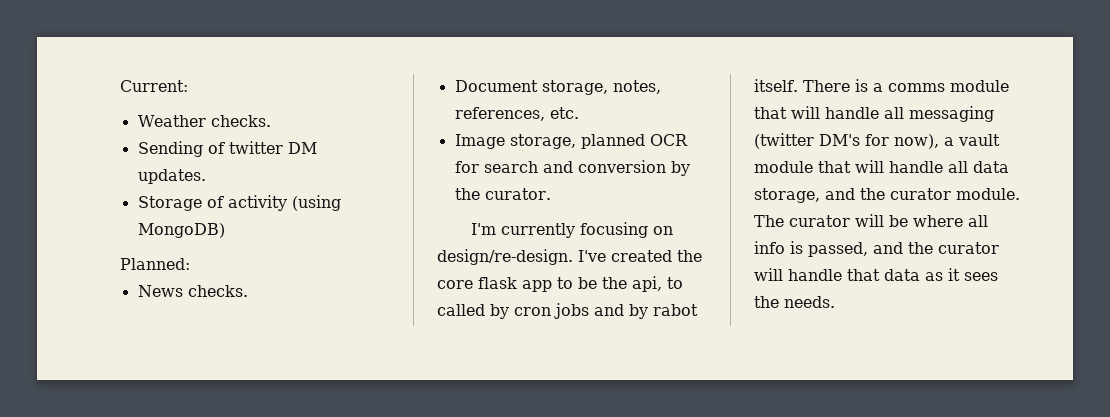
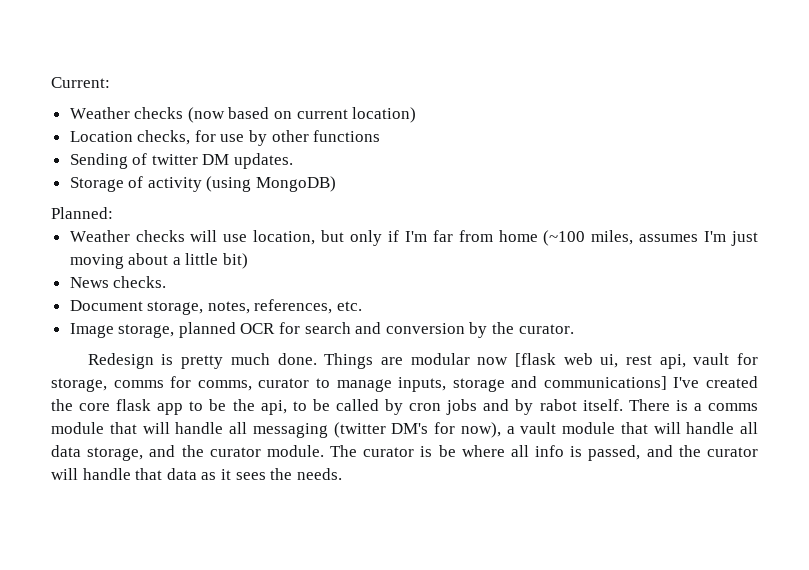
[210,115,271,127] checks. -> [134,107,417,123] [69,130,381,146] checks (now based on current location) // Location checks, for use by other functions
(190, 264) none -> [69,230,758,246] [69,253,249,269] // Weather checks will use location, but only if I'm far from home (~100 miles, assumes I'm just moving about a little bit)
[471,222,674,238] [437,249,573,265] I'm currently focusing on design/re-design. -> [87,353,758,369] [51,376,667,392] Redesign is pretty much done. Things are modular now [flask web ui, rest api, vault for storage, comms for comms, curator to manage inputs, storage and communications]
(683, 283) none -> [312,399,330,411] be
[855,214,884,227] will -> [420,446,433,457] is

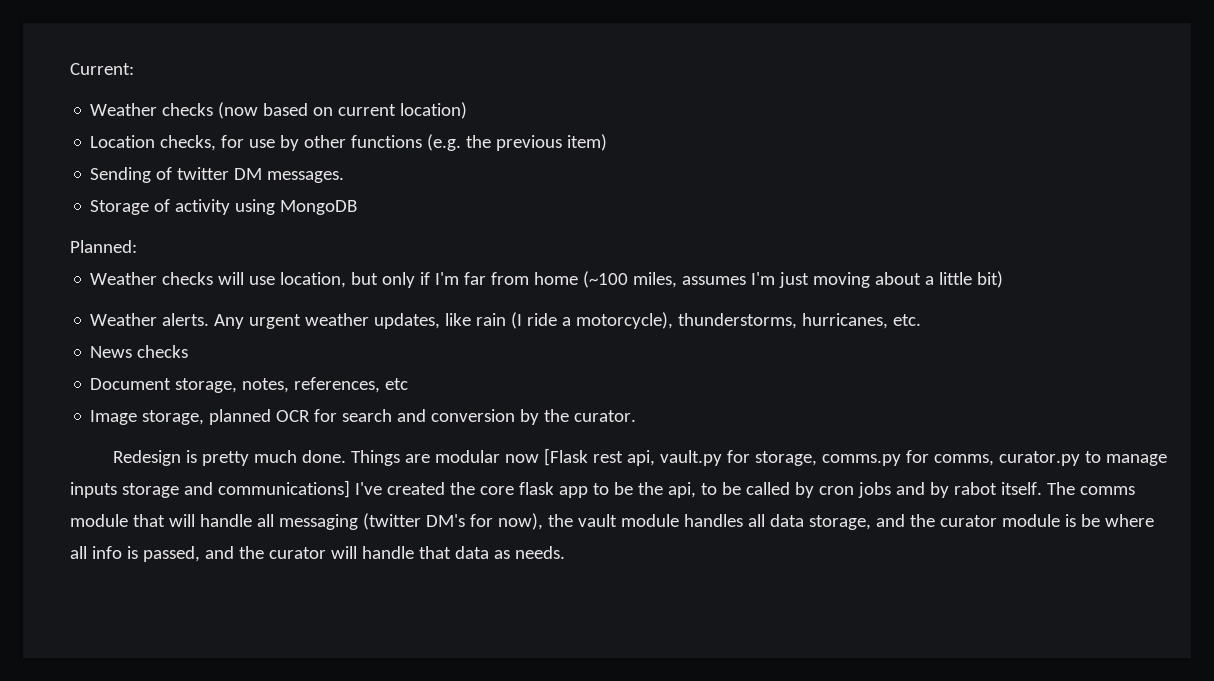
(381, 136) none -> [427,134,608,151] (e.g. the previous item)
[234,153,294,169] updates. -> [267,171,345,183] messages.
[206,176,337,192] (using MongoDB) -> [235,199,358,215] using MongoDB
(249, 261) none -> [90,312,922,329] // Weather alerts. Any urgent weather updates, like rain (I ride a motorcycle), thunderstorms, hurricanes, etc.
[113,276,167,288] checks. -> [137,345,189,358] checks
[337,301,363,311] etc. -> [385,378,409,390] etc
[514,353,619,368] [flask web ui, -> [543,448,588,466] [Flask
[693,353,730,365] vault -> [659,450,722,466] vault.py
[113,380,164,388] comms -> [821,454,901,466] comms.py
[258,378,310,388] curator -> [998,451,1080,466] curator.py
[398,377,447,392] inputs, -> [70,482,117,498] inputs
[628,399,702,411] There is a -> [1046,482,1075,495] The
[506,426,515,434] a -> [547,514,573,527] the
[620,422,735,434] that will handle -> [683,514,743,527] handles
[266,445,415,457] module. The curator -> [1001,514,1060,527] module
[220,468,293,480] it sees the -> (510, 554) none

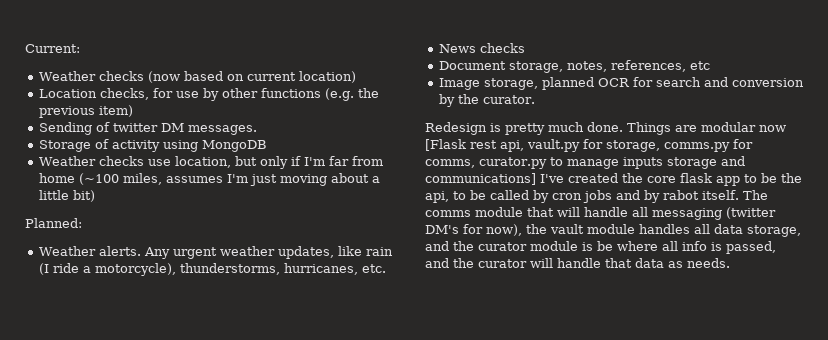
[70,240,137,253] [90,272,245,285] // Planned: // Weather checks will -> [38,156,144,166] // Weather checks
(1004, 279) none -> [25,218,82,228] // Planned:

